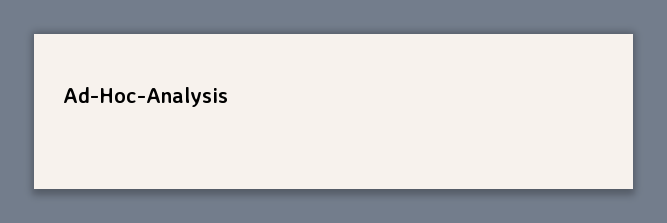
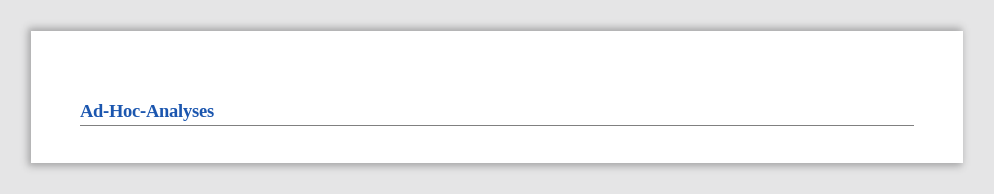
[63,87,228,107] Ad-Hoc-Analysis -> [80,104,214,121] Ad-Hoc-Analyses

